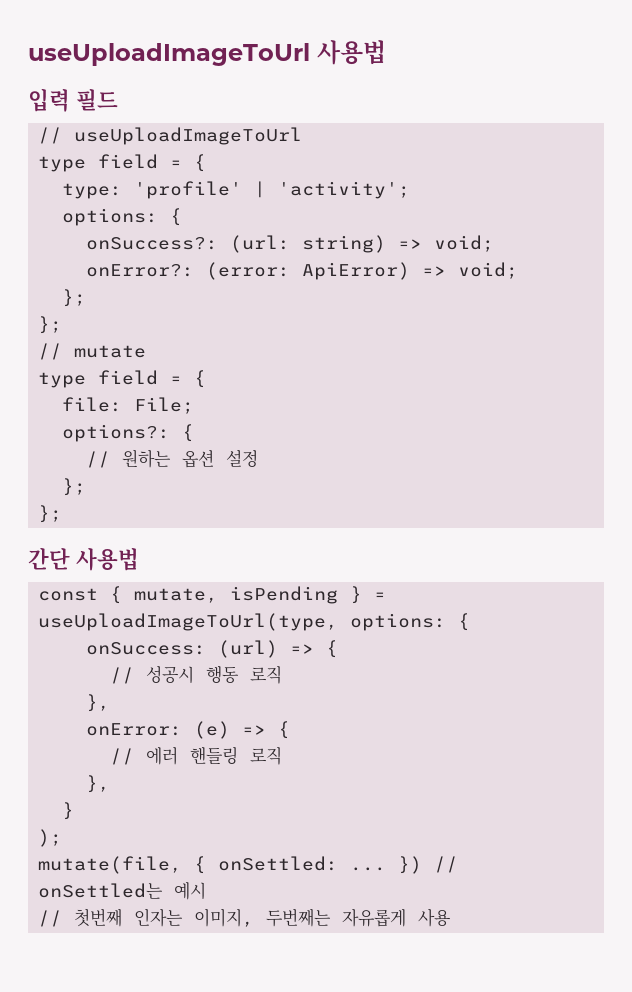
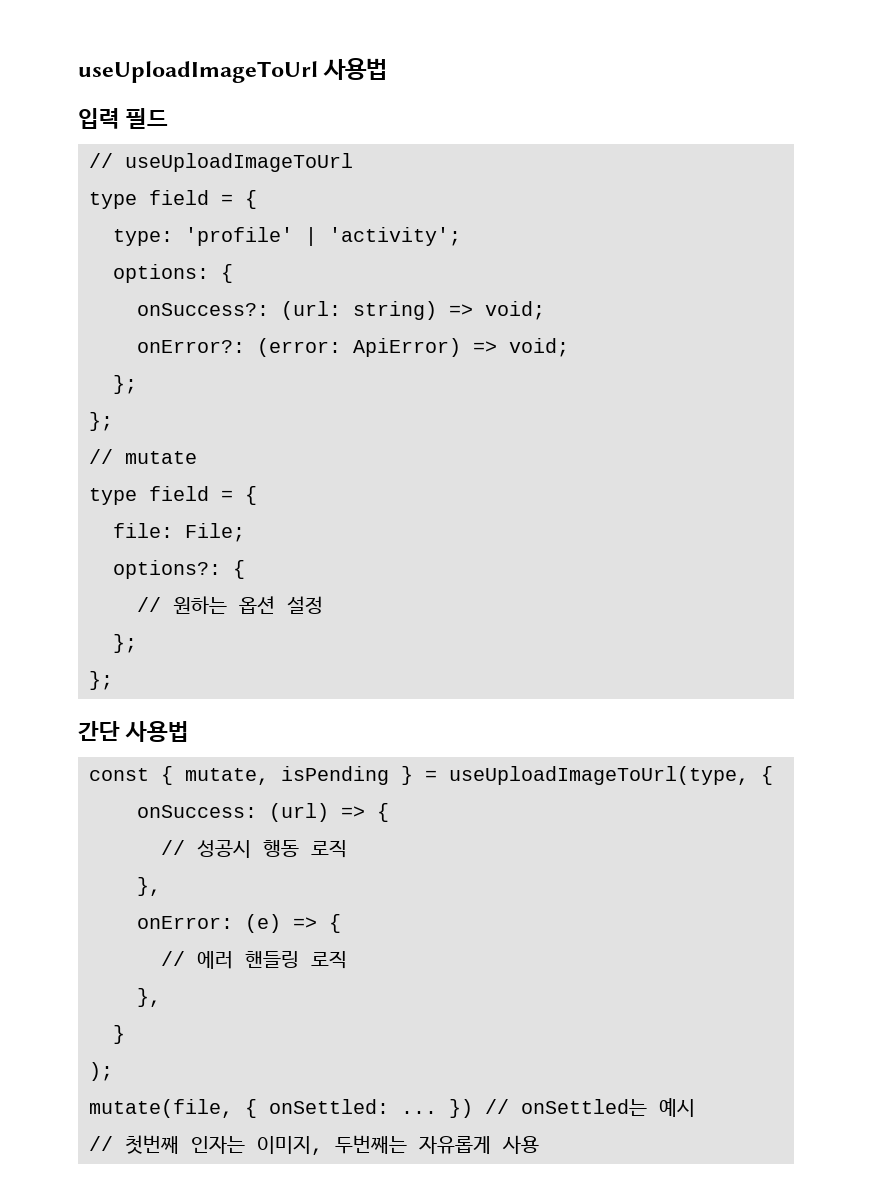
[350,613,447,631] options: -> (750, 775) none

